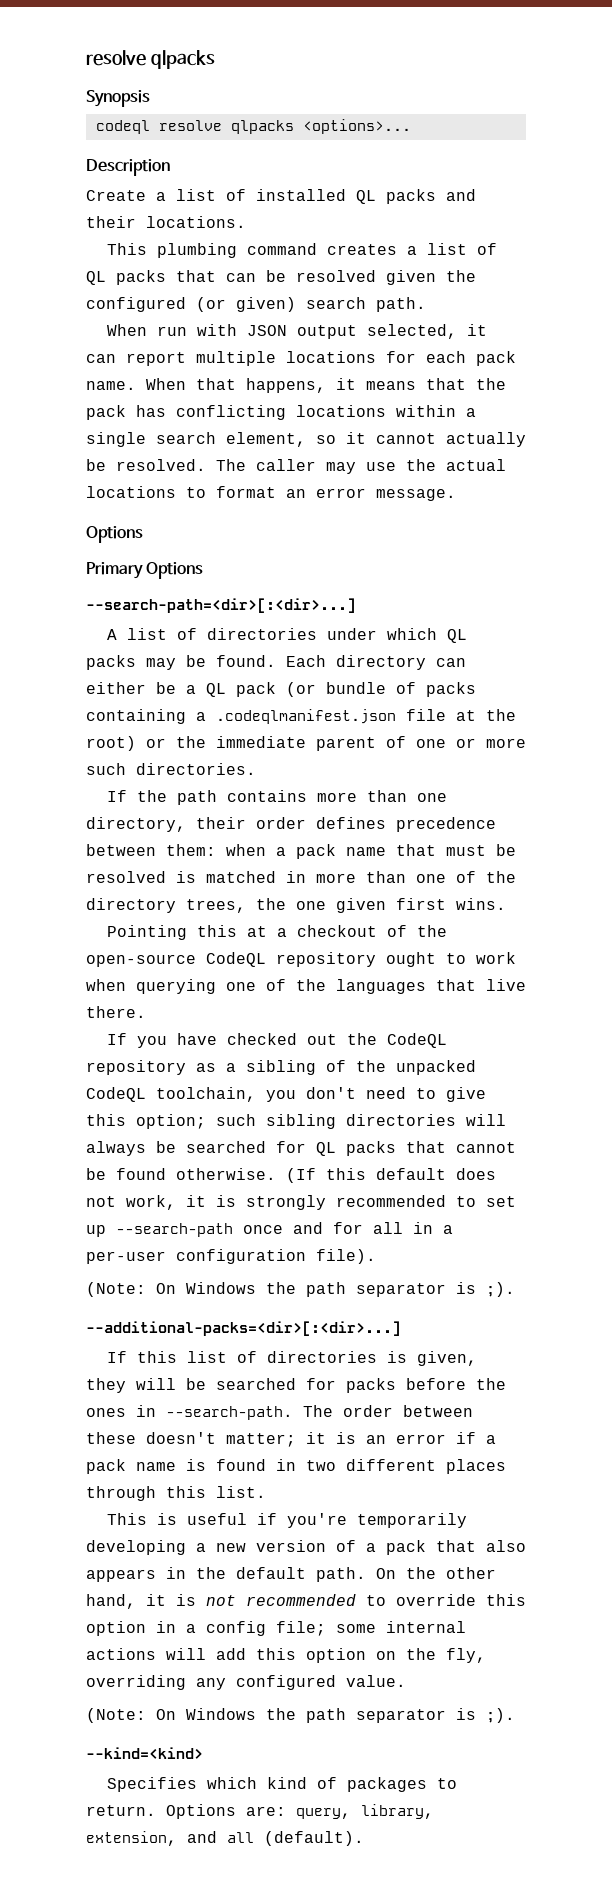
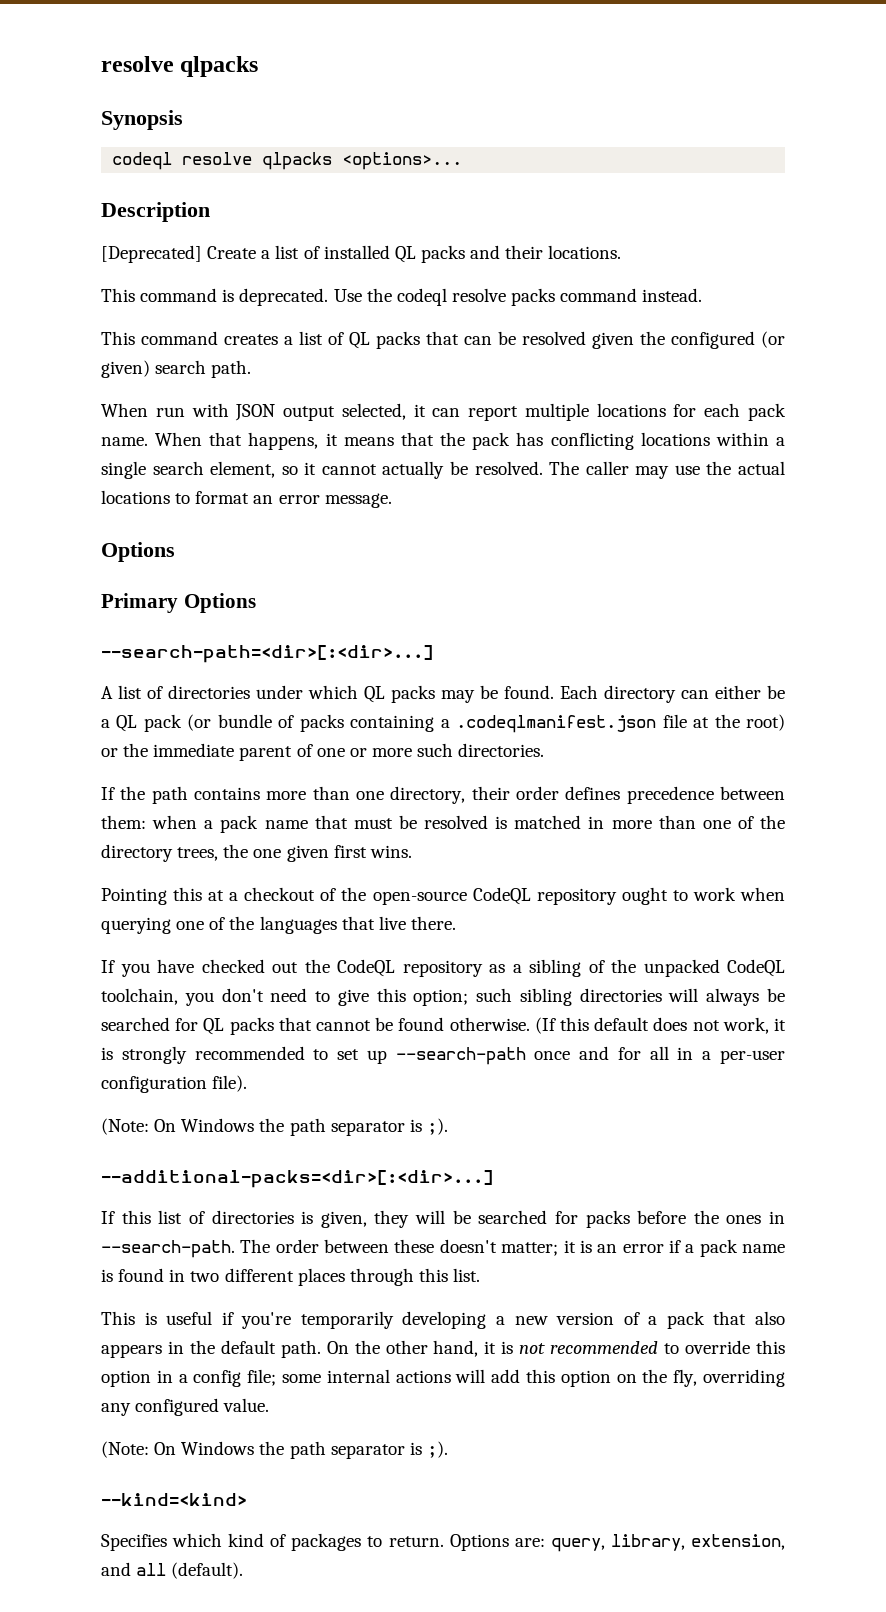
(170, 167) none -> [101,245,202,263] [Deprecated]
[156,243,237,258] plumbing -> [140,288,703,306] [101,331,135,345] command is deprecated. Use the codeql resolve packs command instead. // This

